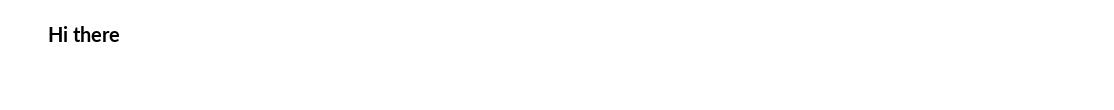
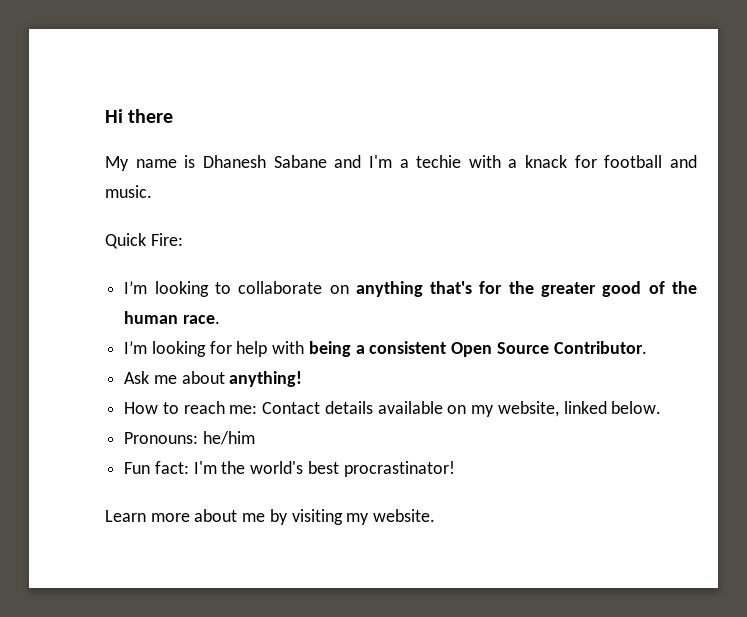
(121, 34) none -> [105,155,698,171] [105,185,152,198] [105,233,183,249] [124,281,697,297] [124,311,220,324] [124,341,647,357] [124,371,303,387] [124,401,662,417] [124,431,255,445] [124,461,455,477] [105,509,436,525] // My name is Dhanesh Sabane and I'm a techie with a knack for football and music. // Quick Fire: // I’m looking to collaborate on anything that's for the greater good of the human race. // I’m looking for help with being a consistent Open Source Contributor. // Ask me about anything! // How to reach me: Contact details available on my website, linked below. // Pronouns: he/him // Fun fact: I'm the world's best procrastinator! // Learn more about me by visiting my website.

